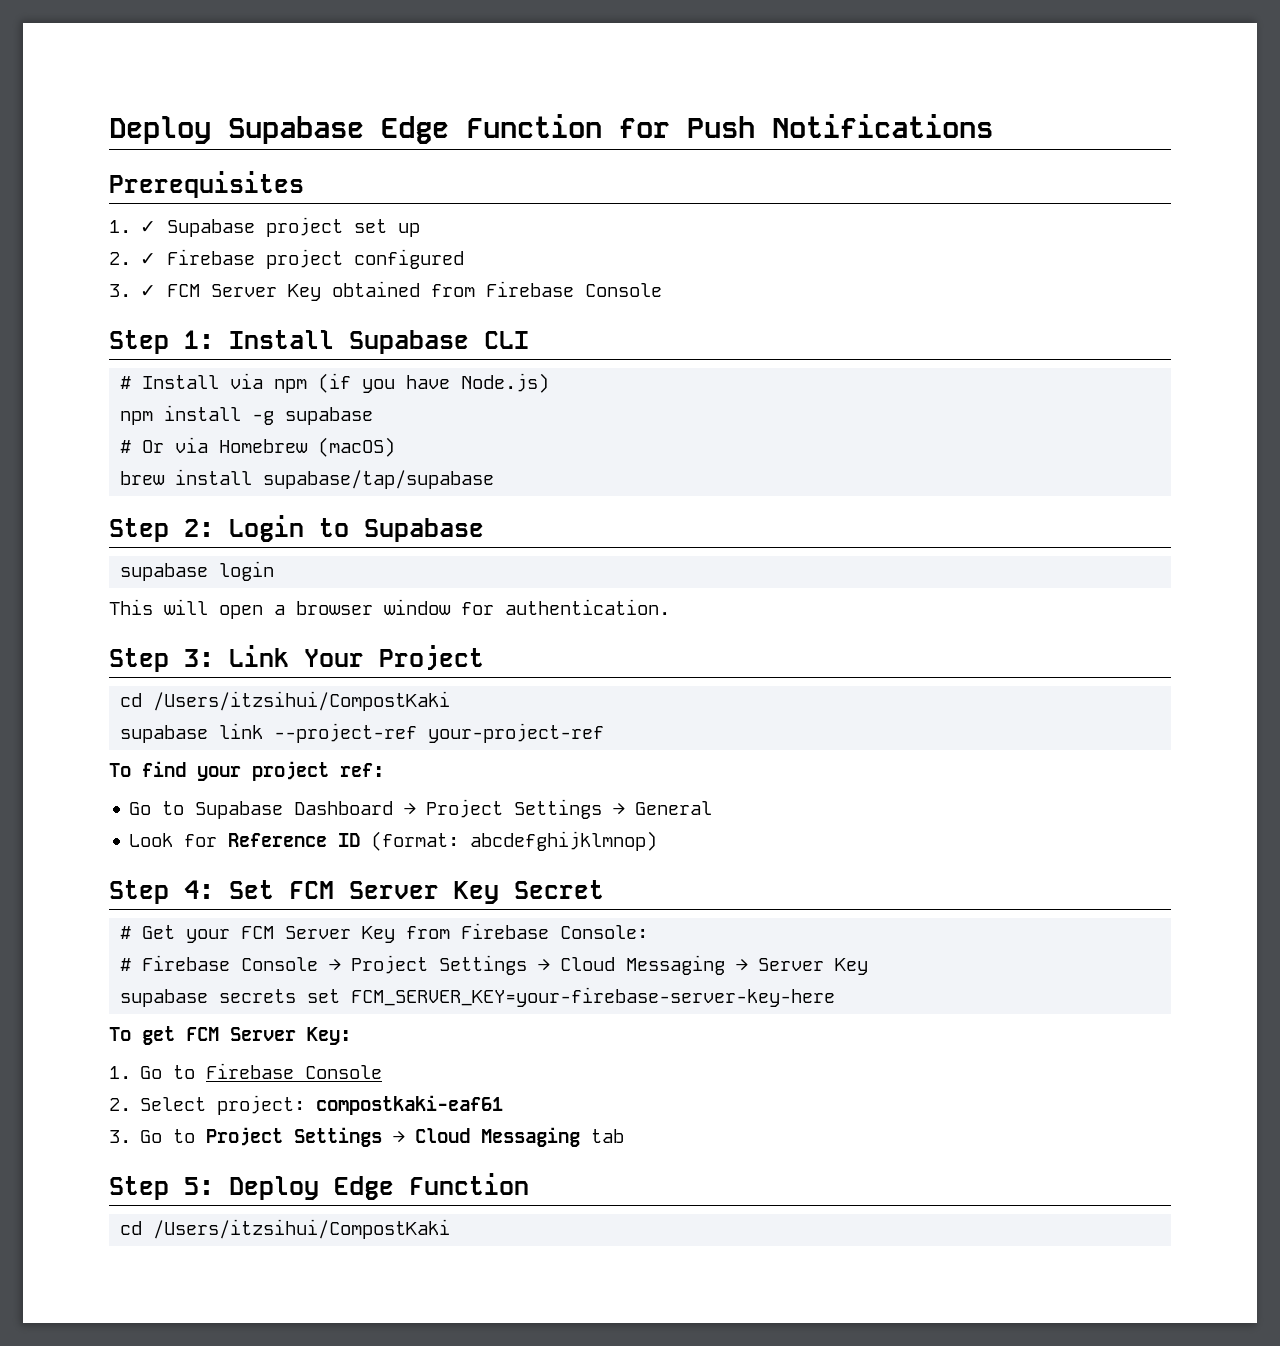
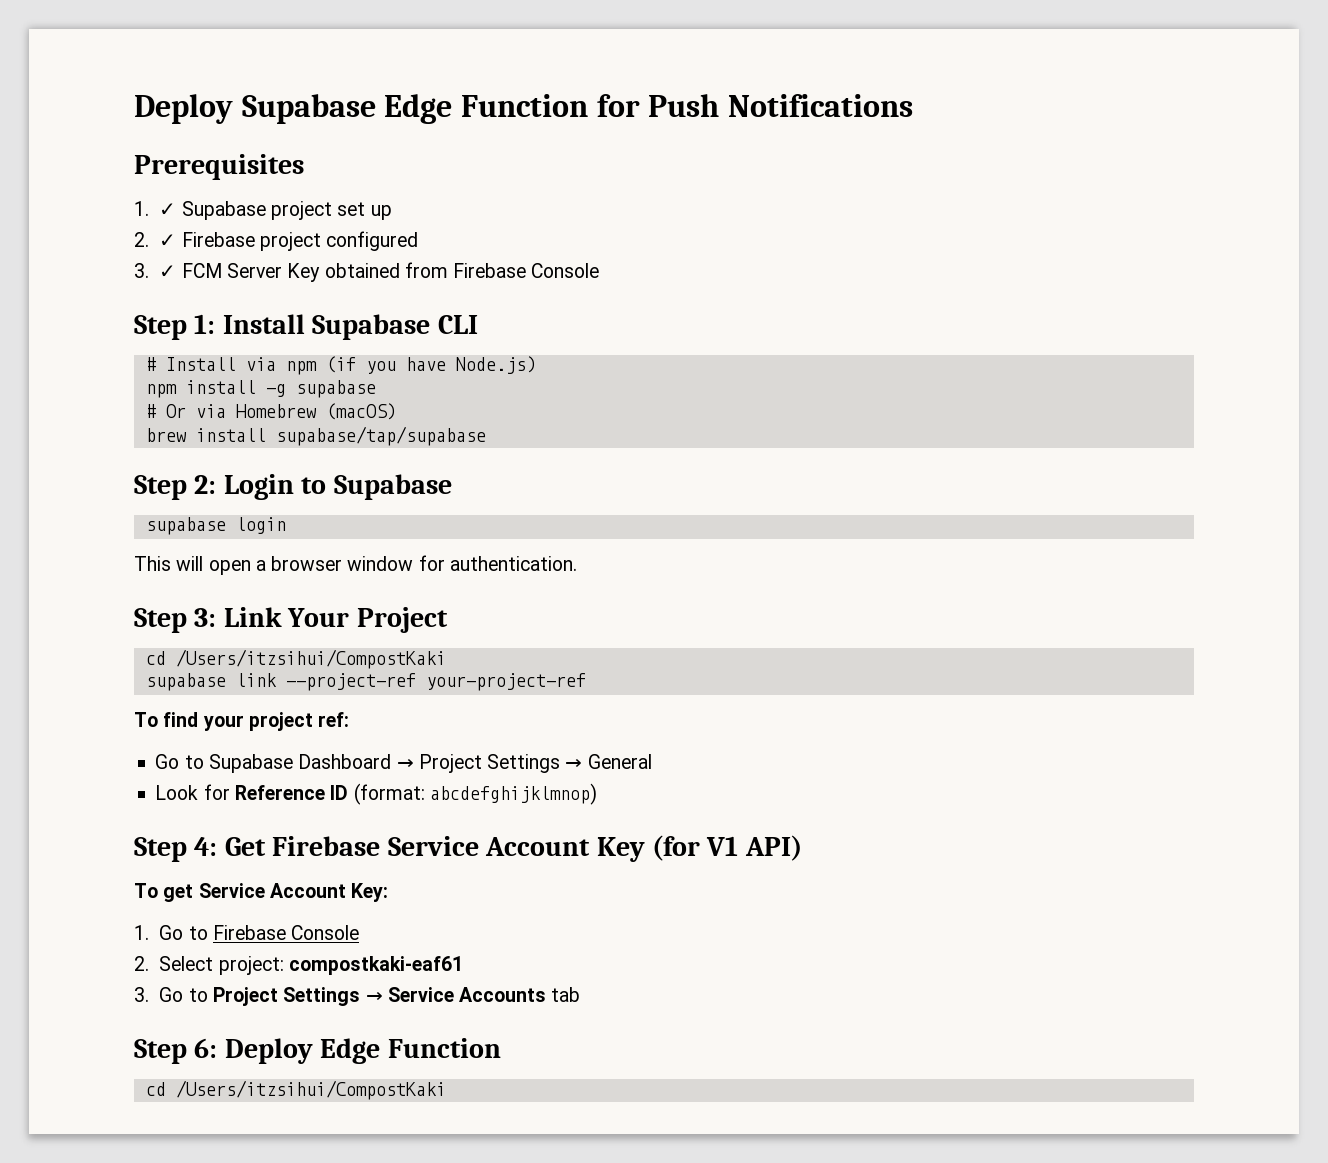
[229,880,604,904] [120,923,649,943] [120,955,869,975] [120,987,836,1007] Set FCM Server Key Secret // # Get your FCM Server Key from Firebase Console: // # Firebase Console → Project Settings → Cloud Messaging → Server Key // supabase secrets set FCM_SERVER_KEY=your-firebase-server-key-here -> [224,835,802,862] Get Firebase Service Account Key (for V1 API)
[186,1027,296,1041] FCM Server -> [198,883,346,898] Service Account
[415,1127,581,1147] Cloud Messaging -> [387,987,547,1002] Service Accounts
[184,1177,214,1195] 5: -> [194,1038,218,1058] 6:

